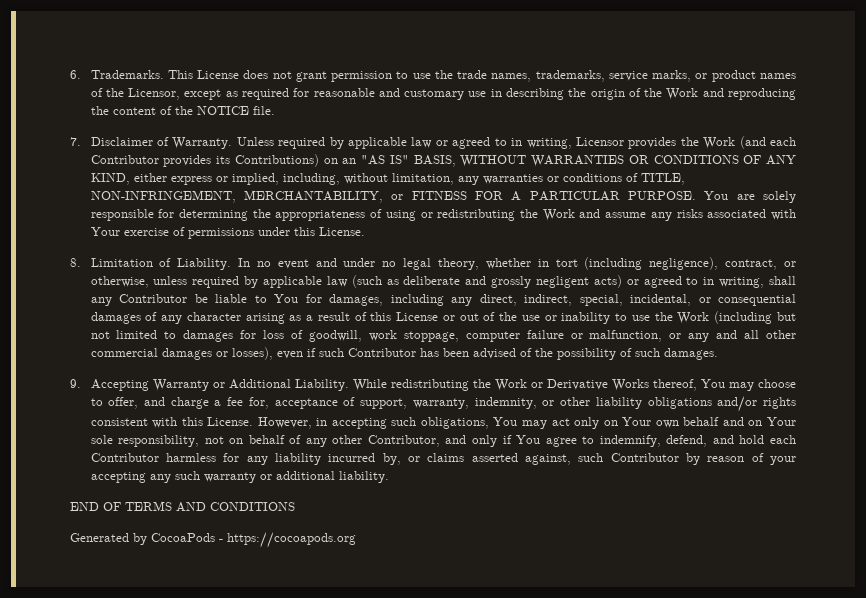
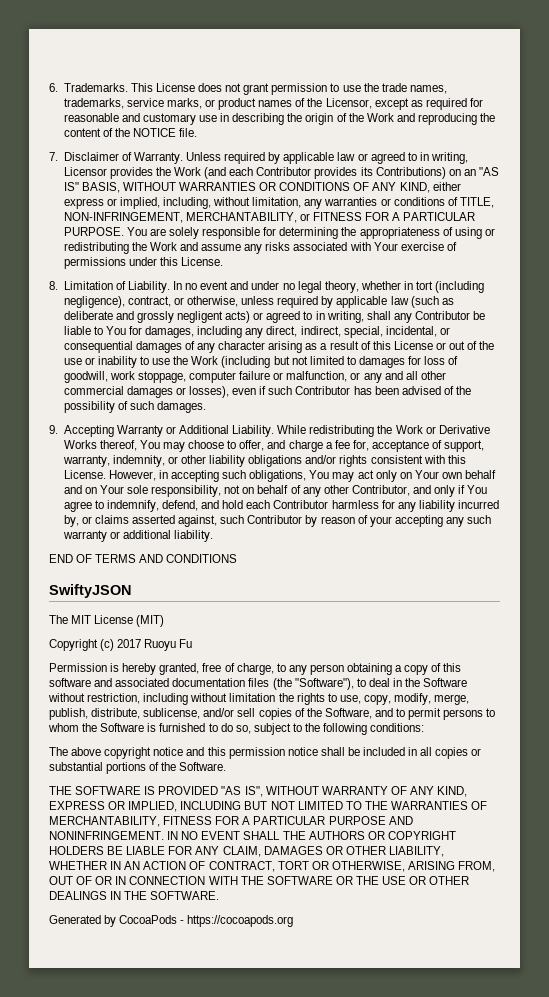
(295, 506) none -> [49,584,131,598] [49,615,165,627] [49,639,193,651] [49,663,462,675] [49,678,468,690] [48,693,470,705] [49,708,496,720] [48,723,425,735] [49,747,482,759] [49,762,227,774] [49,786,468,797] [49,801,488,812] [49,816,413,827] [49,831,456,840] [49,846,444,857] [49,861,496,872] [49,876,470,885] [49,891,220,900] // SwiftyJSON // The MIT License (MIT) // Copyright (c) 2017 Ruoyu Fu // Permission is hereby granted, free of charge, to any person obtaining a copy of this software and associated documentation files (the "Software"), to deal in the Software without restriction, including without limitation the rights to use, copy, modify, merge, publish, distribute, sublicense, and/or sell copies of the Software, and to permit persons to whom the Software is furnished to do so, subject to the following conditions: // The above copyright notice and this permission notice shall be included in all copies or substantial portions of the Software. // THE SOFTWARE IS PROVIDED "AS IS", WITHOUT WARRANTY OF ANY KIND, EXPRESS OR IMPLIED, INCLUDING BUT NOT LIMITED TO THE WARRANTIES OF MERCHANTABILITY, FITNESS FOR A PARTICULAR PURPOSE AND NONINFRINGEMENT. IN NO EVENT SHALL THE AUTHORS OR COPYRIGHT HOLDERS BE LIABLE FOR ANY CLAIM, DAMAGES OR OTHER LIABILITY, WHETHER IN AN ACTION OF CONTRACT, TORT OR OTHERWISE, ARISING FROM, OUT OF OR IN CONNECTION WITH THE SOFTWARE OR THE USE OR OTHER DEALINGS IN THE SOFTWARE.

